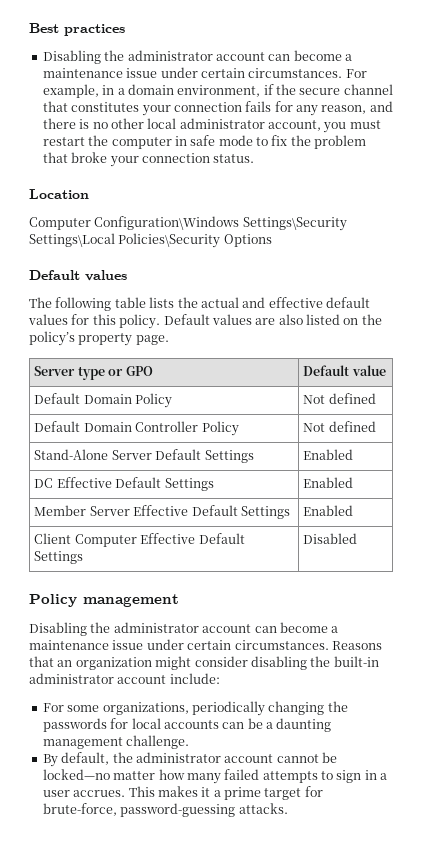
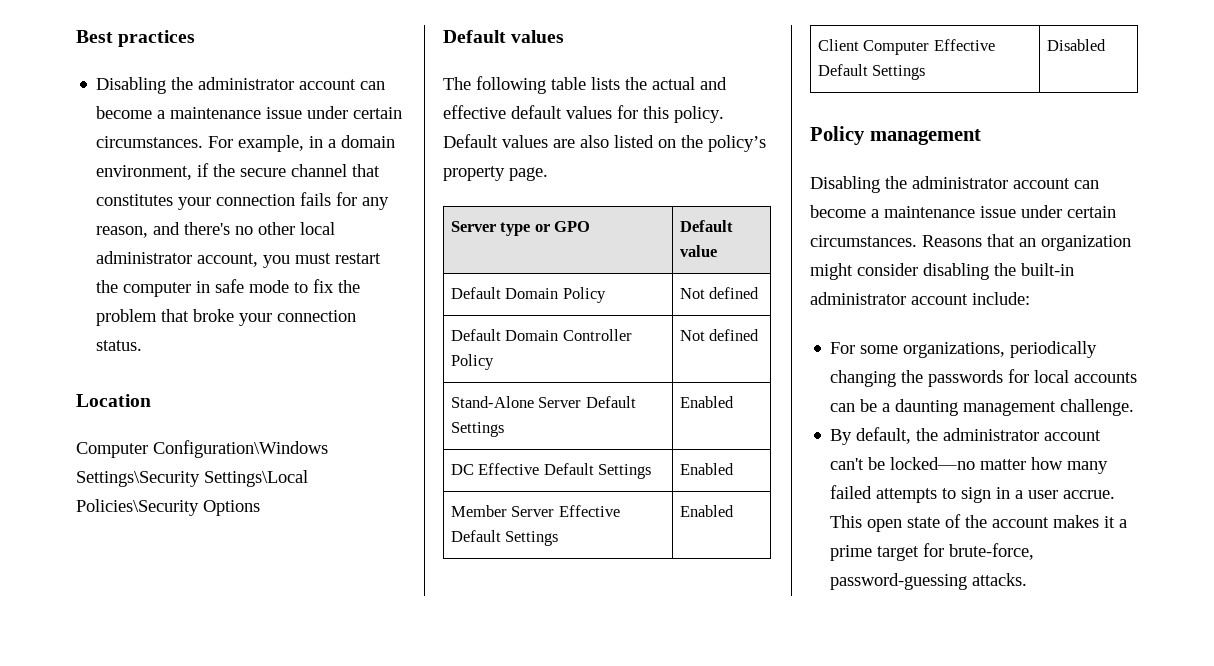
[42,118,90,129] there is -> [184,222,231,235] there's
[276,754,319,763] cannot -> [830,458,865,470] can't
[73,786,155,797] accrues. This -> [1063,490,1116,499] [830,514,1050,532] accrue. This open state of the account

